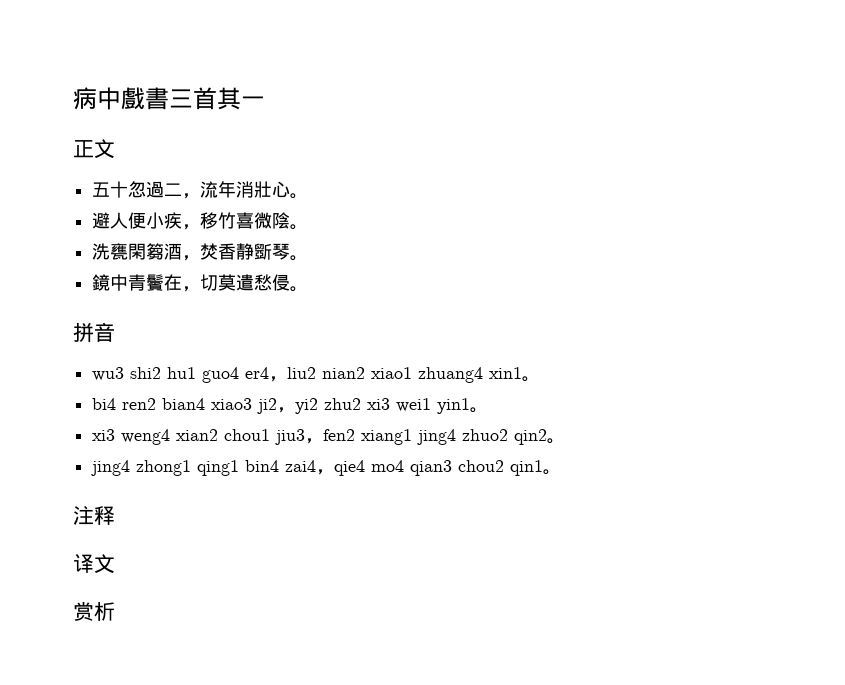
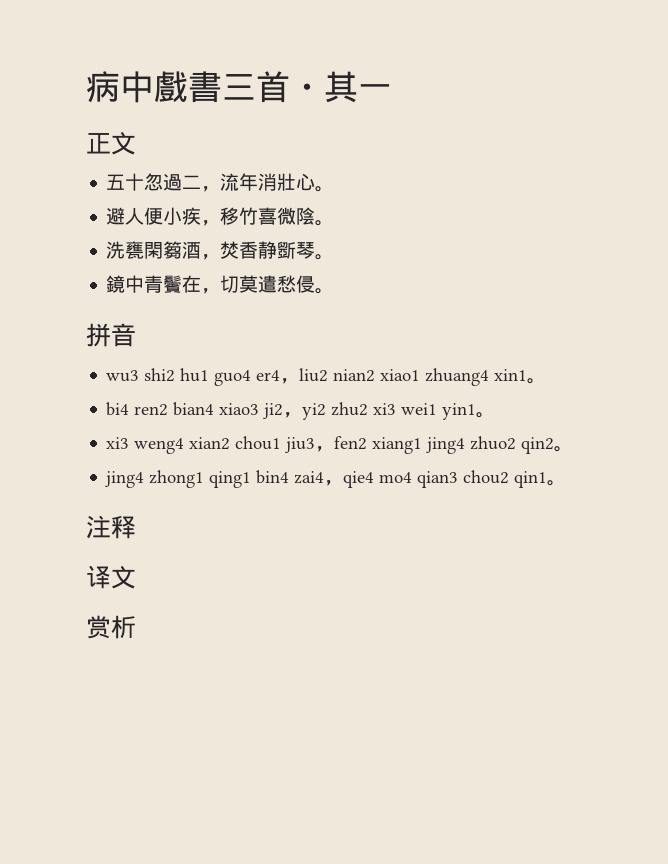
(217, 98) none -> [290,83,324,99] ・

